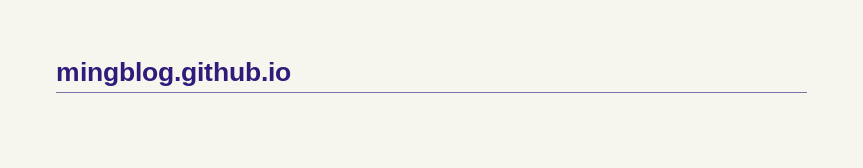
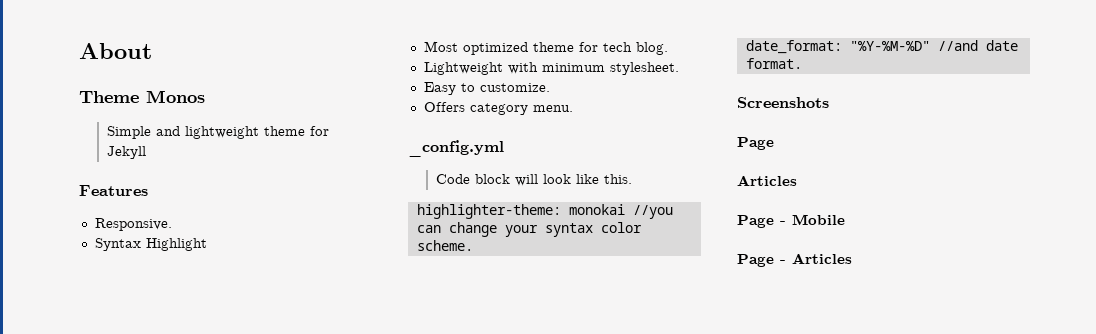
[56,62,291,86] mingblog.github.io -> [79,43,152,59] [79,90,205,103] [107,126,330,139] [107,146,147,159] [79,185,148,196] [94,218,172,231] [94,238,207,251] [423,41,668,55] [423,62,679,75] [423,82,550,95] [423,102,573,115] [408,140,504,157] [436,174,633,186] [416,204,673,219] [416,222,642,237] [416,240,473,251] [745,40,1018,54] [745,58,802,69] [737,97,829,108] [737,137,774,150] [737,175,797,186] [737,214,845,228] [737,253,852,267] About // Theme Monos // Simple and lightweight theme for Jekyll // Features // Responsive. // Syntax Highlight // Most optimized theme for tech blog. // Lightweight with minimum stylesheet. // Easy to customize. // Offers category menu. // _config.yml // Code block will look like this. // highlighter-theme: monokai //you can change your syntax color scheme. // date_format: "%Y-%M-%D" //and date format. // Screenshots // Page // Articles // Page - Mobile // Page - Articles

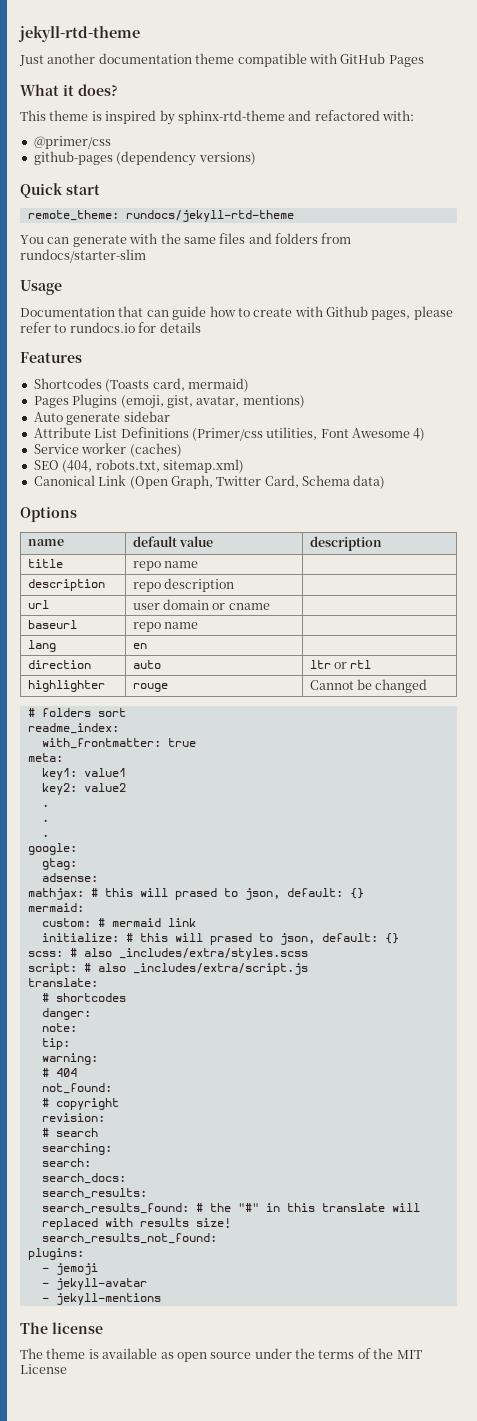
[79,43,152,59] [79,90,205,103] [107,126,330,139] [107,146,147,159] [79,185,148,196] [94,218,172,231] [94,238,207,251] [423,41,668,55] [423,62,679,75] [423,82,550,95] [423,102,573,115] [408,140,504,157] [436,174,633,186] [416,204,673,219] [416,222,642,237] [416,240,473,251] [745,40,1018,54] [745,58,802,69] [737,97,829,108] [737,137,774,150] [737,175,797,186] [737,214,845,228] [737,253,852,267] About // Theme Monos // Simple and lightweight theme for Jekyll // Features // Responsive. // Syntax Highlight // Most optimized theme for tech blog. // Lightweight with minimum stylesheet. // Easy to customize. // Offers category menu. // _config.yml // Code block will look like this. // highlighter-theme: monokai //you can change your syntax color scheme. // date_format: "%Y-%M-%D" //and date format. // Screenshots // Page // Articles // Page - Mobile // Page - Articles -> [18,26,140,42] [19,53,424,67] [20,84,118,96] [20,110,414,125] [33,136,111,149] [33,151,256,166] [20,183,100,198] [27,210,294,222] [20,233,352,247] [20,249,146,263] [20,280,62,295] [20,306,453,320] [20,322,201,333] [20,352,82,363] [33,378,249,392] [33,394,305,409] [33,411,170,425] [33,427,426,441] [33,443,182,457] [33,459,244,473] [33,475,386,489] [20,506,77,522] [27,539,64,546] [132,536,214,547] [309,536,382,551] [27,559,63,568] [132,561,199,571] [27,579,105,591] [132,578,235,592] [27,600,49,609] [132,599,270,610] [27,620,77,629] [132,622,199,632] [27,640,56,652] [132,643,147,649] [27,660,91,669] [132,660,161,669] [309,660,372,669] [27,680,105,692] [132,683,168,692] [309,679,428,693] [27,708,126,717] [27,723,119,734] [41,738,196,749] [27,753,63,762] [41,768,126,780] [41,783,126,795] [41,804,49,807] [41,819,49,822] [41,834,49,837] [27,843,77,855] [41,858,77,870] [41,873,98,882] [27,888,364,900] [27,903,84,912] [41,918,196,927] [41,933,399,945] [27,948,308,960] [27,963,308,975] [27,978,98,987] [41,993,126,1002] [41,1008,91,1020] [41,1023,77,1032] [41,1038,70,1050] [41,1053,98,1065] [41,1068,77,1077] [41,1083,112,1094] [41,1098,119,1110] [41,1113,105,1122] [41,1128,98,1137] [41,1143,112,1155] [41,1158,91,1167] [41,1173,126,1184] [41,1188,147,1199] [41,1203,420,1214] [41,1218,231,1230] [41,1233,217,1244] [27,1248,84,1260] [41,1263,98,1275] [41,1278,147,1290] [41,1293,161,1305] [20,1322,103,1334] [20,1348,422,1362] [20,1364,67,1374] jekyll-rtd-theme // Just another documentation theme compatible with GitHub Pages // What it does? // This theme is inspired by sphinx-rtd-theme and refactored with: // @primer/css // github-pages (dependency versions) // Quick start // remote_theme: rundocs/jekyll-rtd-theme // You can generate with the same files and folders from rundocs/starter-slim // Usage // Documentation that can guide how to create with Github pages, please refer to rundocs.io for details // Features // Shortcodes (Toasts card, mermaid) // Pages Plugins (emoji, gist, avatar, mentions) // Auto generate sidebar // Attribute List Definitions (Primer/css utilities, Font Awesome 4) // Service worker (caches) // SEO (404, robots.txt, sitemap.xml) // Canonical Link (Open Graph, Twitter Card, Schema data) // Options // name | default value | description // title | repo name | // description | repo description | // url | user domain or cname | // baseurl | repo name | // lang | en | // direction | auto | ltr or rtl // highlighter | rouge | Cannot be changed // # folders sort // readme_index: // with_frontmatter: true // meta: // key1: value1 // key2: value2 // . // . // . // google: // gtag: // adsense: // mathjax: # this will prased to json, default: {} // mermaid: // custom: # mermaid link // initialize: # this will prased to json, default: {} // scss: # also _includes/extra/styles.scss // script: # also _includes/extra/script.js // translate: // # shortcodes // danger: // note: // tip: // warning: // # 404 // not_found: // # copyright // revision: // # search // searching: // search: // search_docs: // search_results: // search_results_found: # the "#" in this translate will replaced with results size! // search_results_not_found: // plugins: // - jemoji // - jekyll-avatar // - jekyll-mentions // The license // The theme is available as open source under the terms of the MIT License

